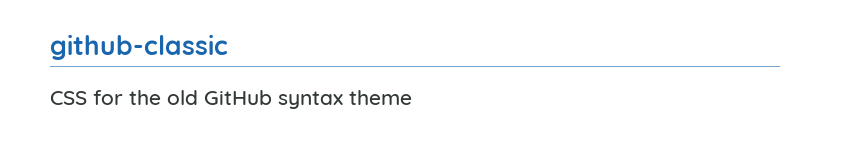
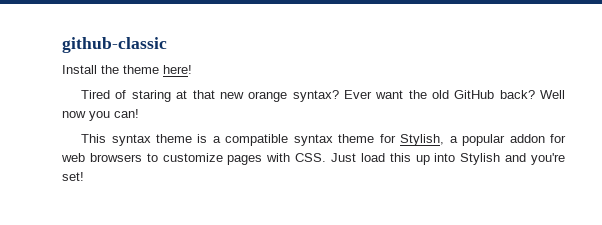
[50,90,412,109] CSS for the old GitHub syntax theme -> [62,65,192,74] [81,90,565,102] [62,109,139,121] [81,134,566,146] [61,153,565,165] [62,172,84,181] Install the theme here! // Tired of staring at that new orange syntax? Ever want the old GitHub back? Well now you can! // This syntax theme is a compatible syntax theme for Stylish, a popular addon for web browsers to customize pages with CSS. Just load this up into Stylish and you're set!

